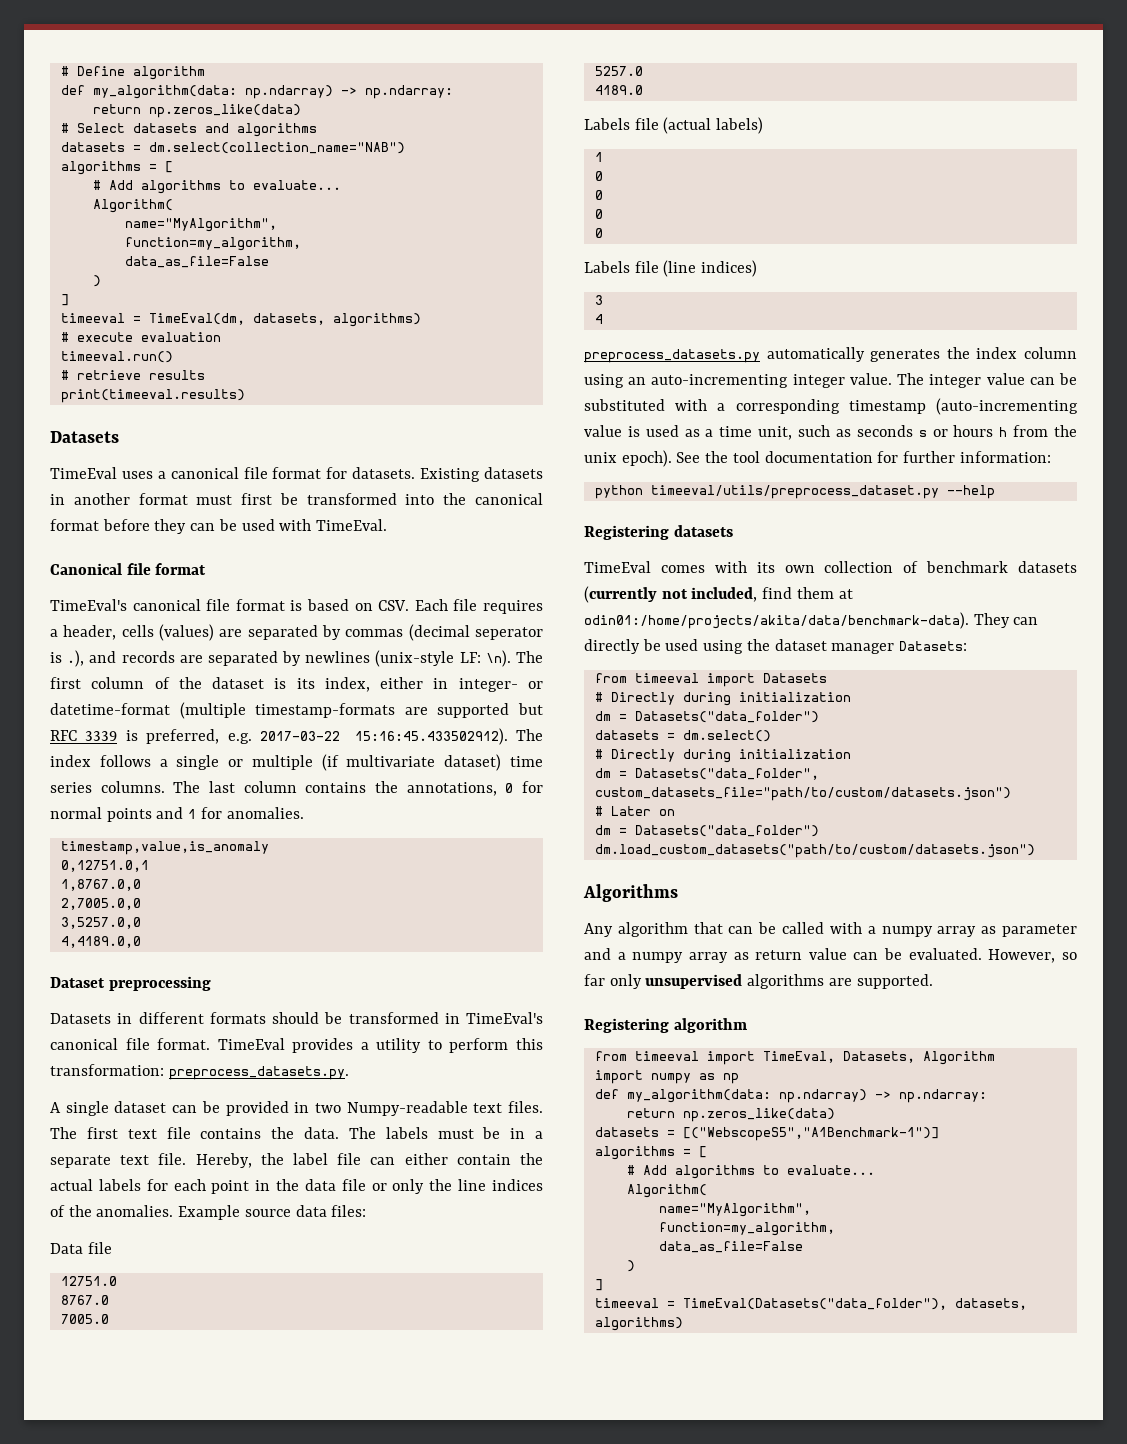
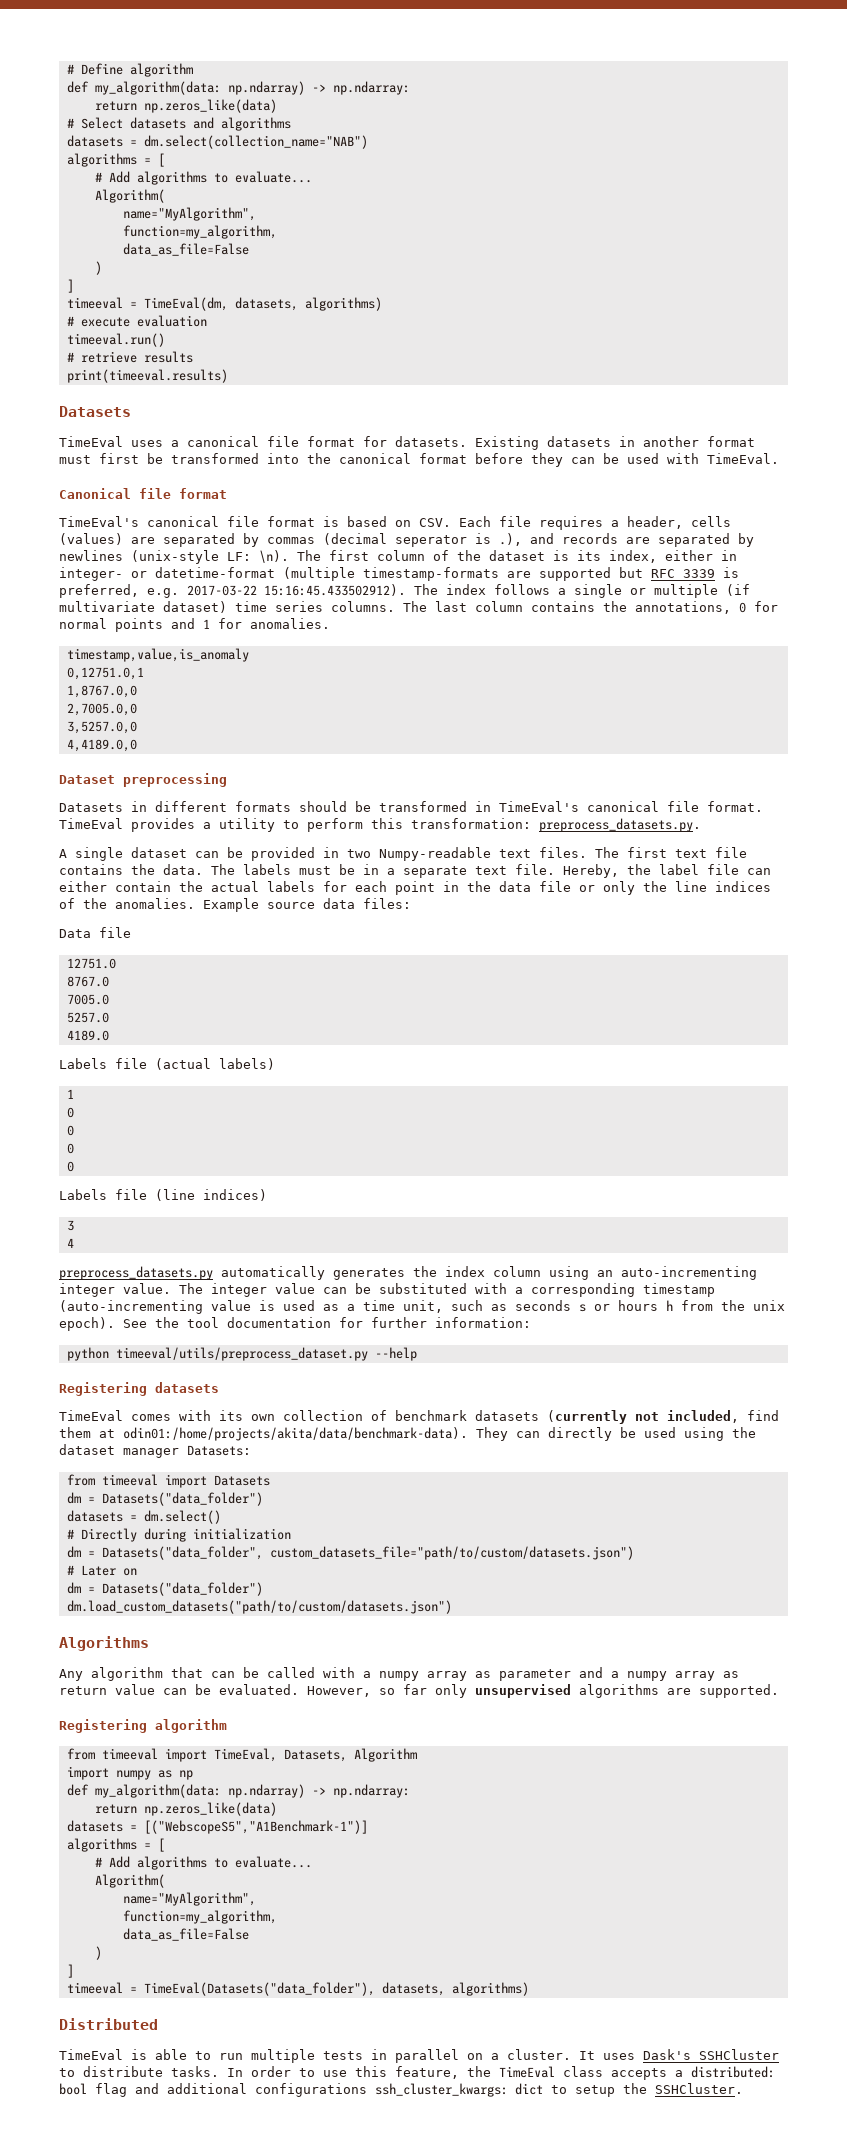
[594,692,851,706] // # Directly during initialization -> (270, 1480) none
(683, 1324) none -> [59,2018,158,2030] [59,2049,779,2063] [59,2066,775,2080] [59,2083,743,2097] // Distributed // TimeEval is able to run multiple tests in parallel on a cluster. It uses Dask's SSHCluster to distribute tasks. In order to use this feature, the TimeEval class accepts a distributed: bool flag and additional configurations ssh_cluster_kwargs: dict to setup the SSHCluster.

